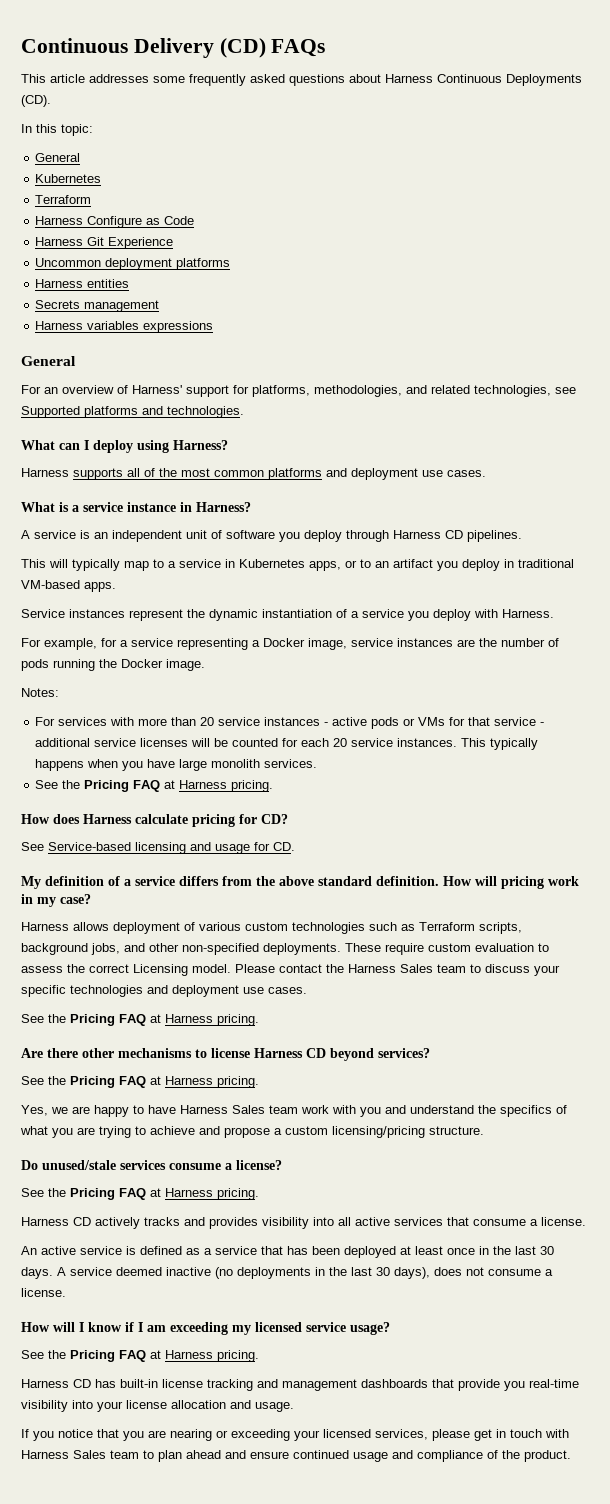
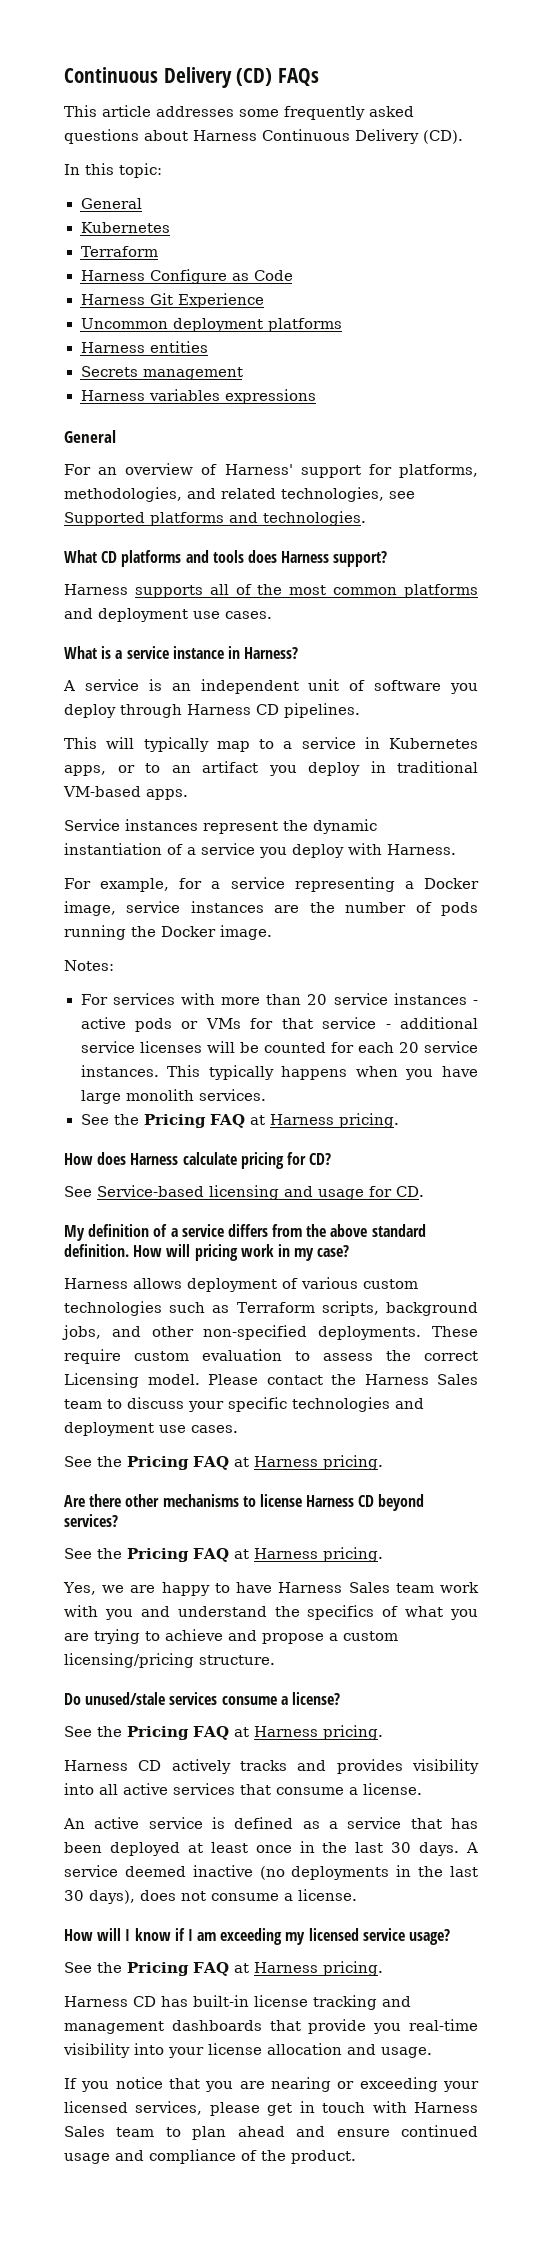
[506,74,582,86] Deployments -> [355,129,419,144] Delivery
[59,440,228,453] can I deploy using Harness? -> [101,550,388,567] CD platforms and tools does Harness support?

